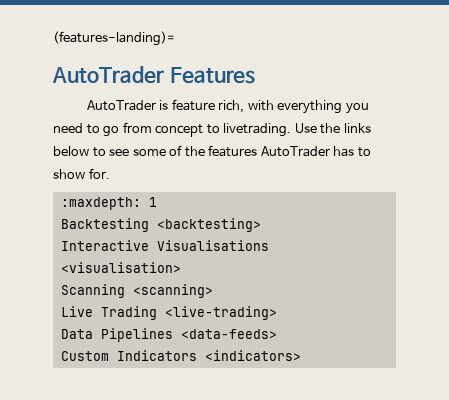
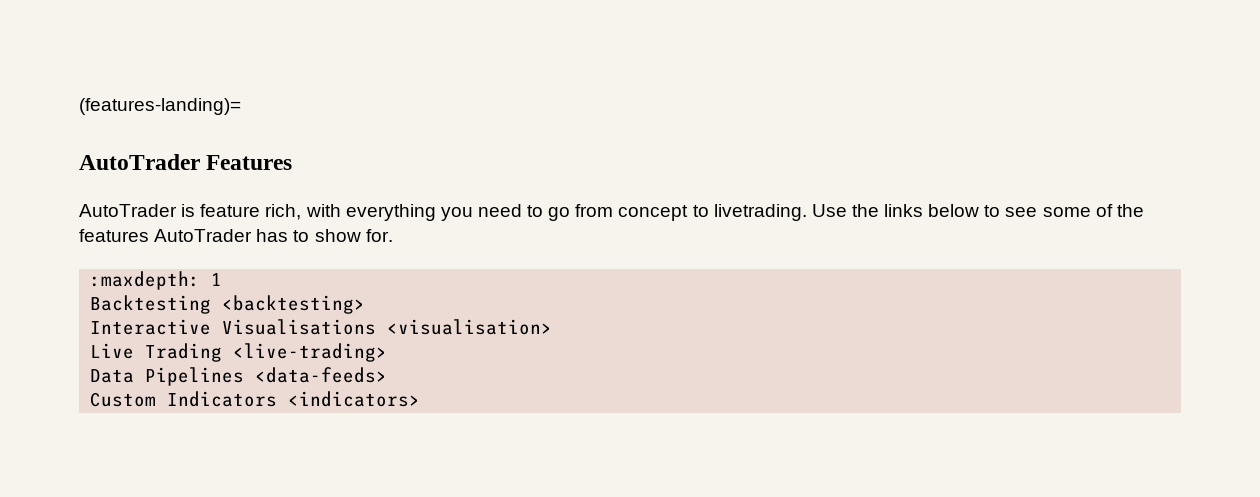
[60,284,213,298] // Scanning <scanning> -> (553, 327) none

